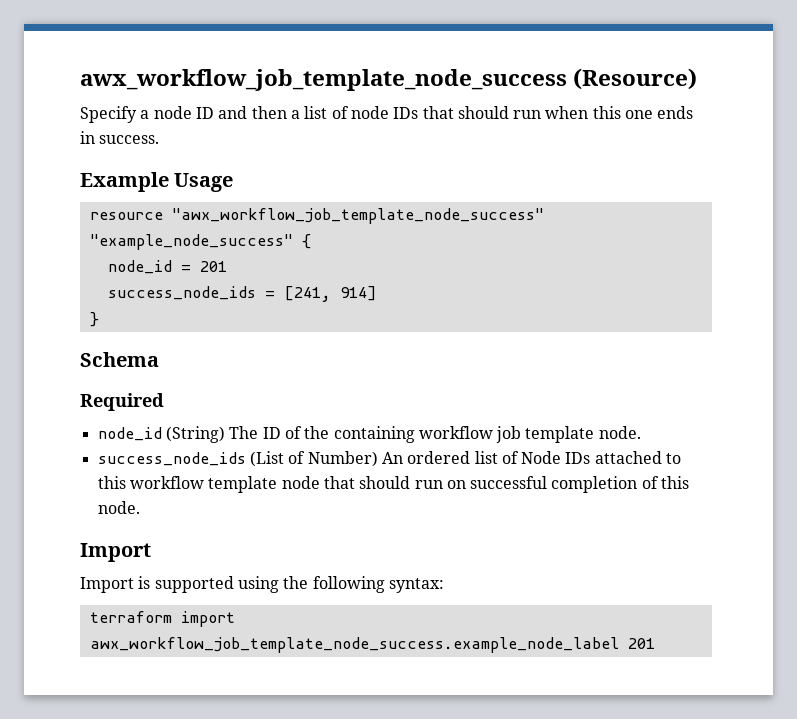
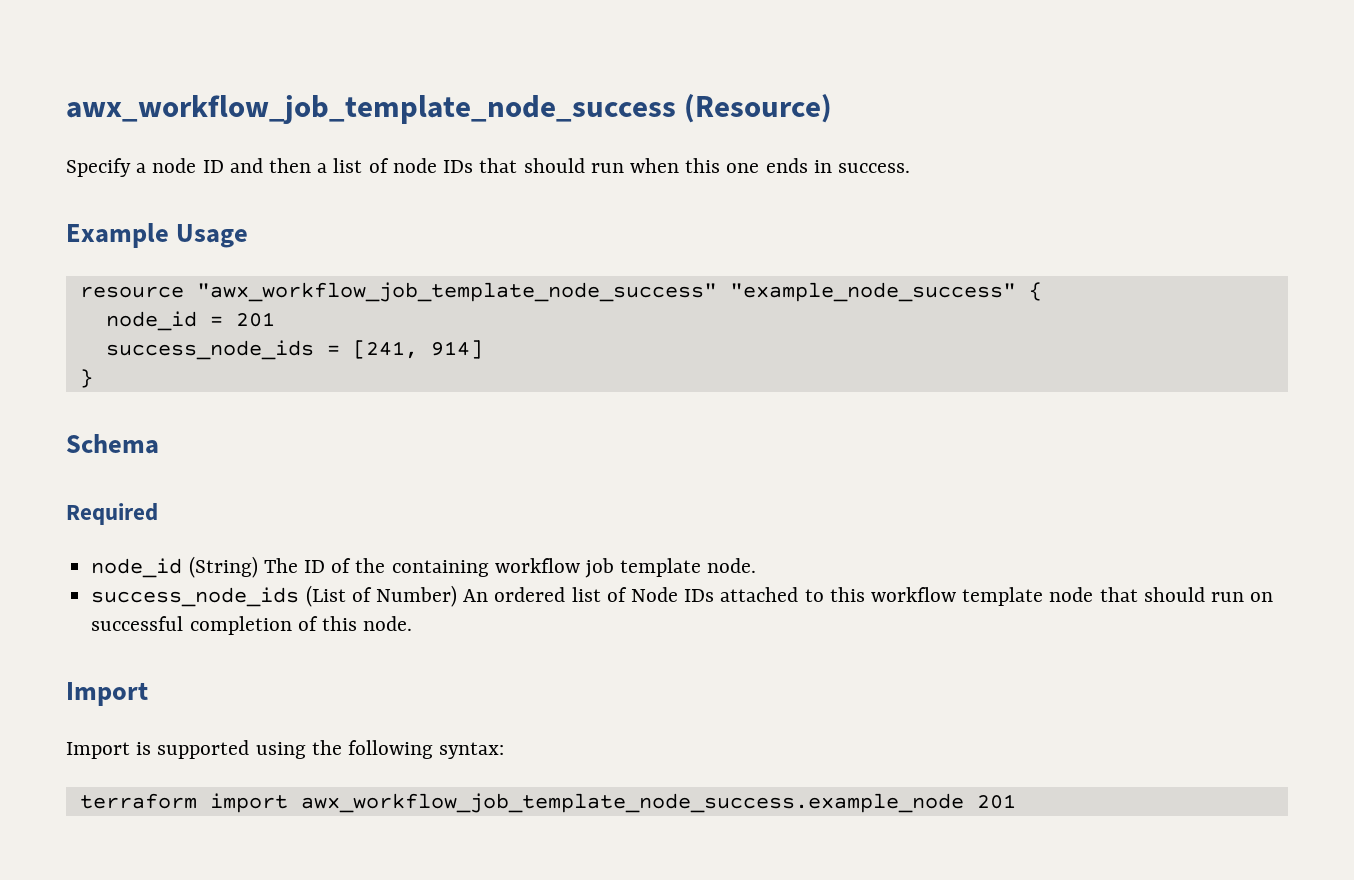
[89,637,619,653] awx_workflow_job_template_node_success.example_node_label -> [300,793,964,813] awx_workflow_job_template_node_success.example_node

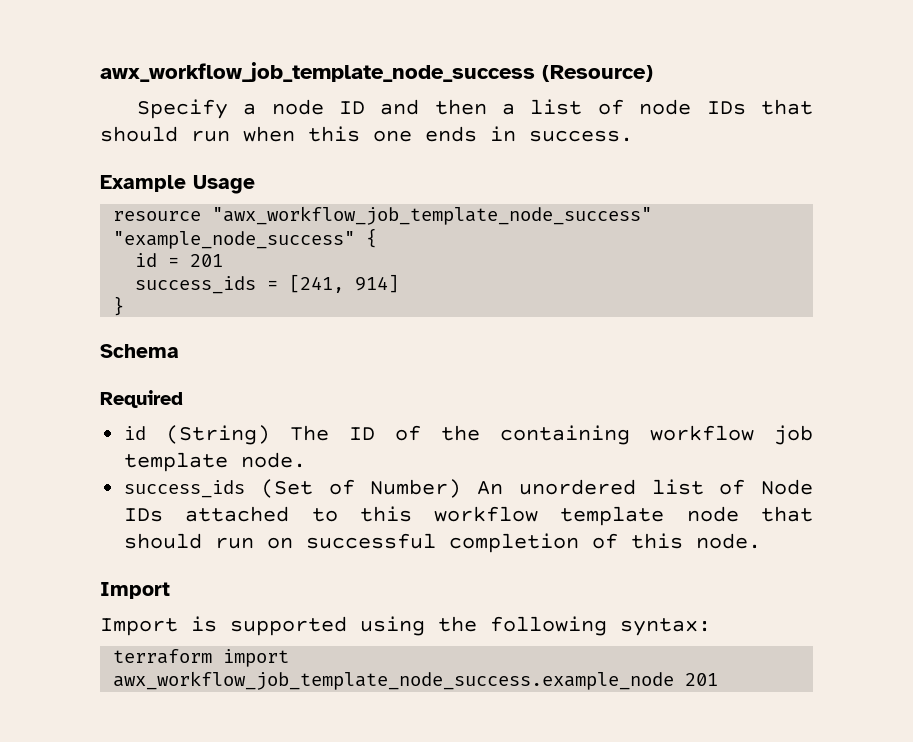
[105,311,197,331] node_id -> [135,253,158,267] id
[105,340,314,360] success_node_ids -> [135,276,257,294] success_ids
[91,558,183,578] node_id -> [124,426,147,440] id
[91,585,346,607] success_node_ids (List -> [124,479,313,498] success_ids (Set
[494,587,566,602] ordered -> [518,479,636,495] unordered

